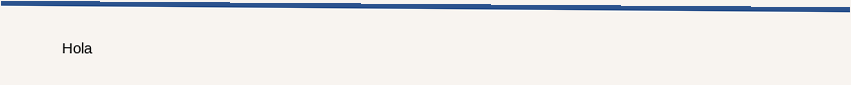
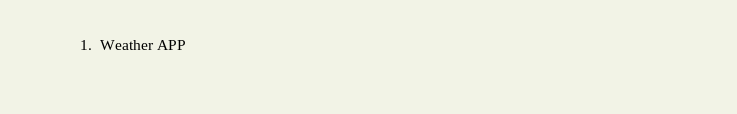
[61,42,93,54] Hola -> [80,40,186,50] 1. Weather APP

